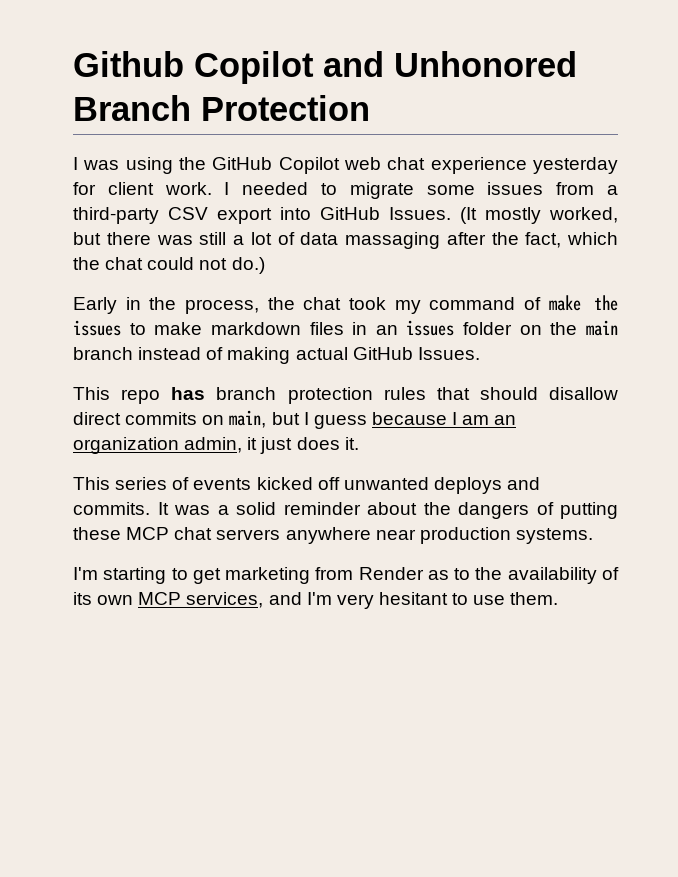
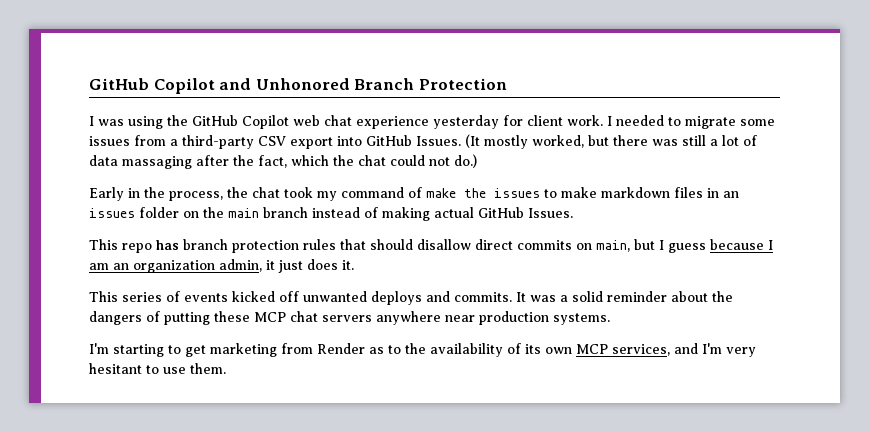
[73,51,184,77] Github -> [89,78,149,90] GitHub

